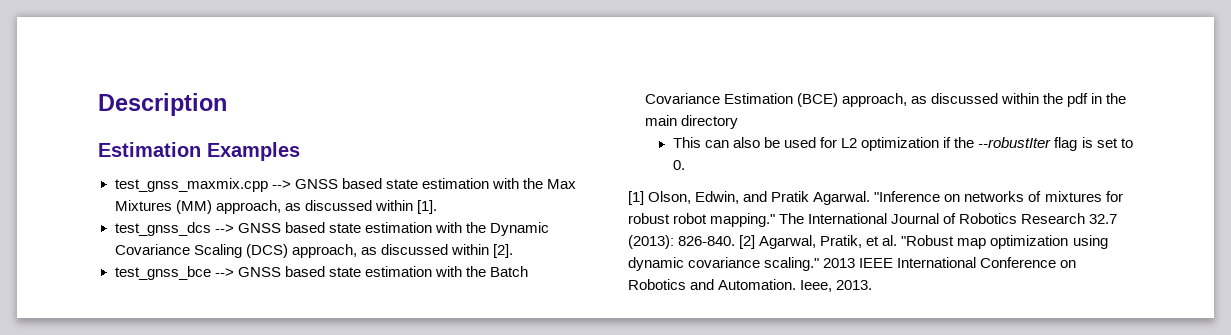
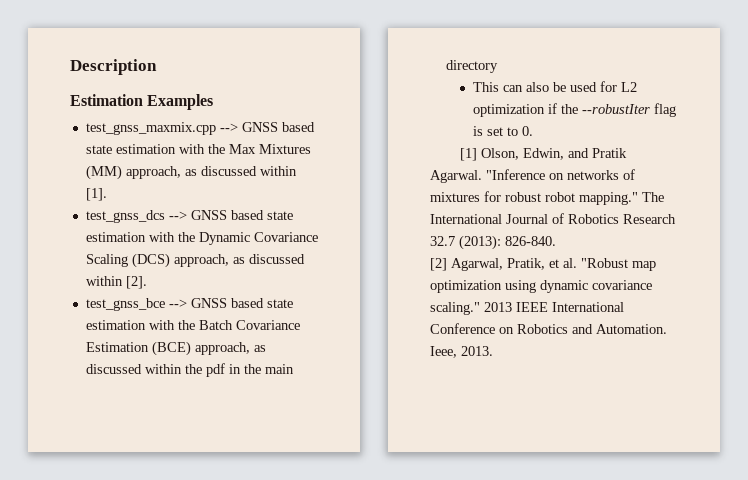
(736, 241) none -> (556, 241) //

